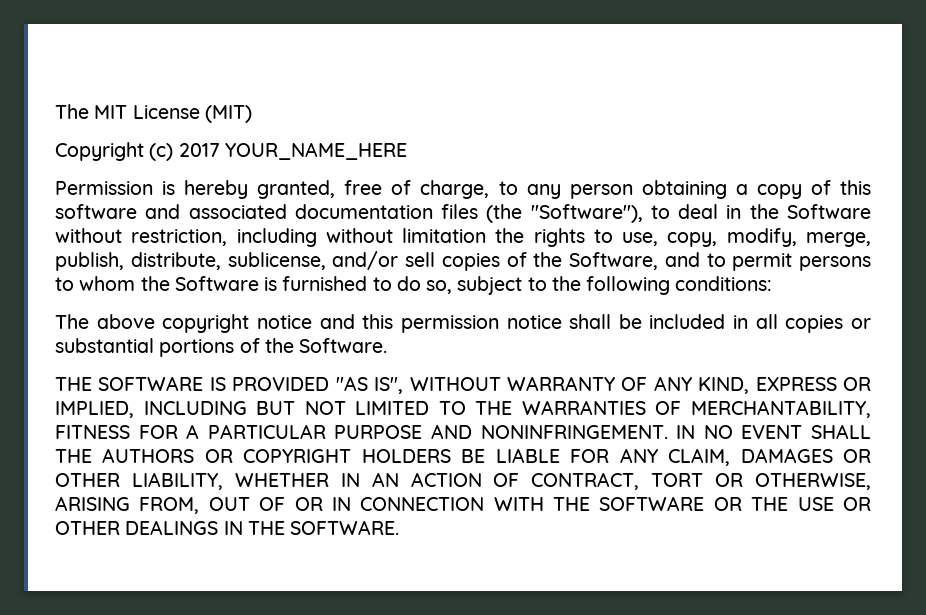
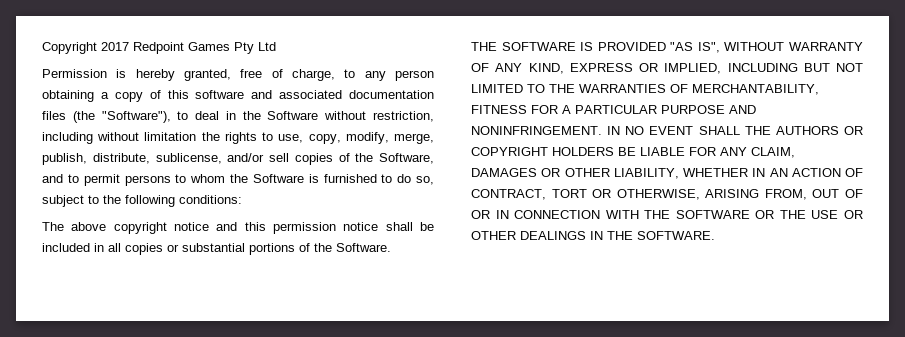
[55,104,252,123] [55,142,407,161] The MIT License (MIT) // Copyright (c) 2017 YOUR_NAME_HERE -> [42,42,276,54] Copyright 2017 Redpoint Games Pty Ltd

